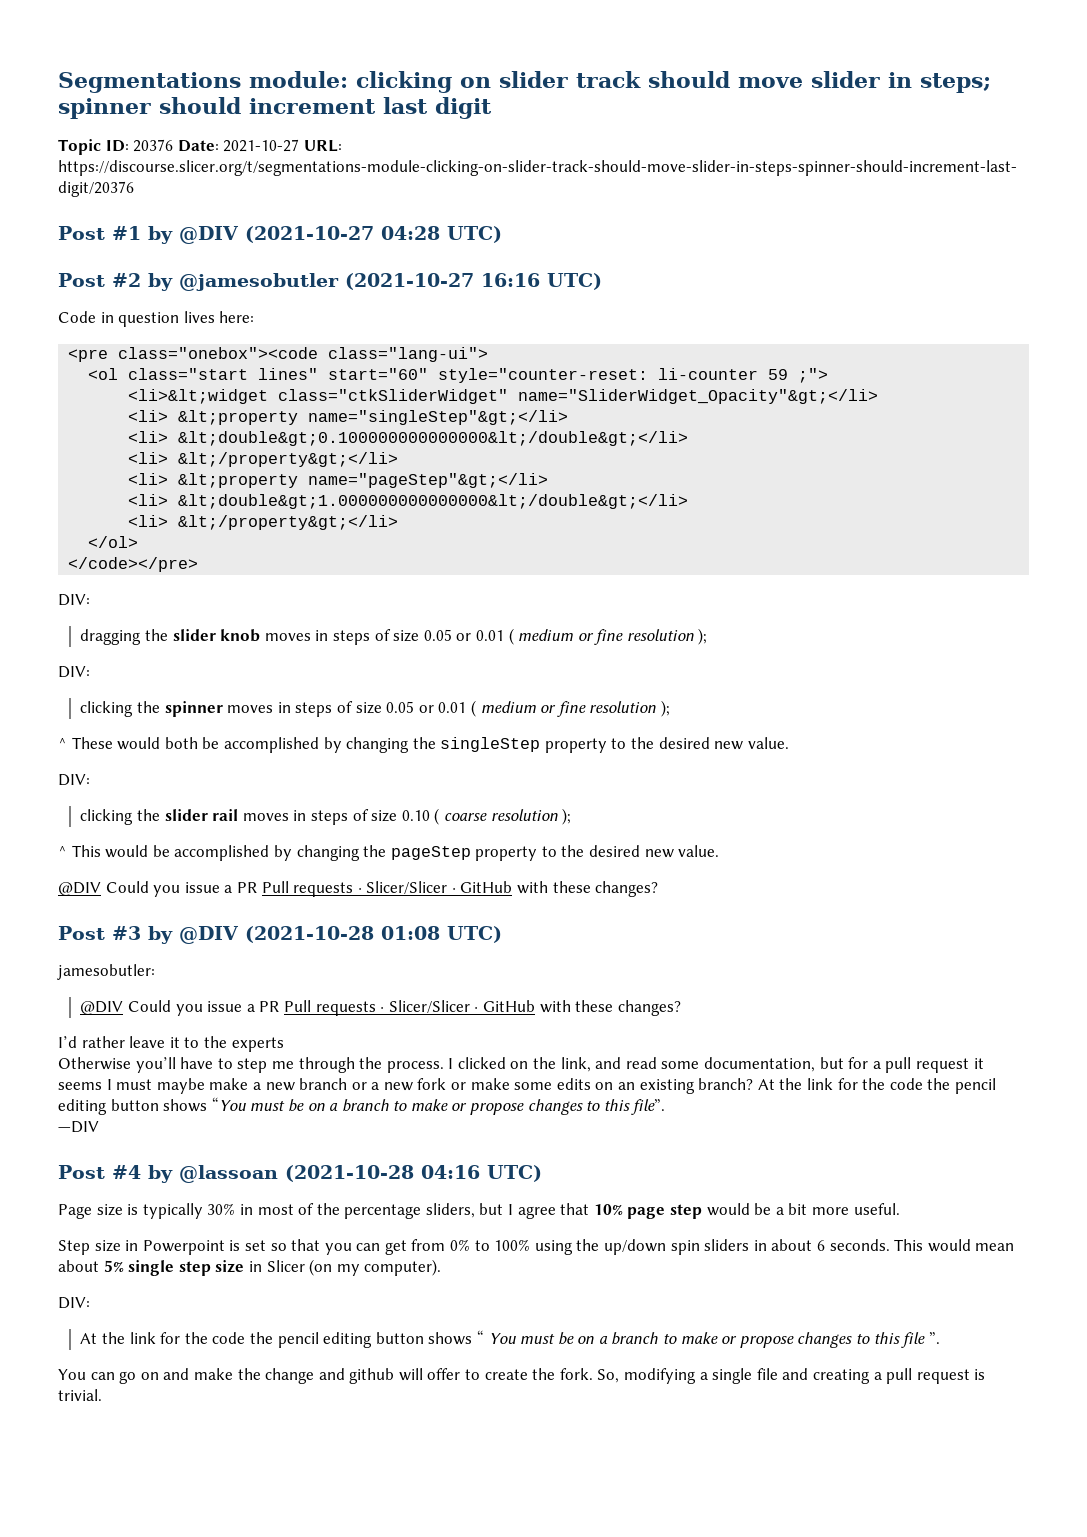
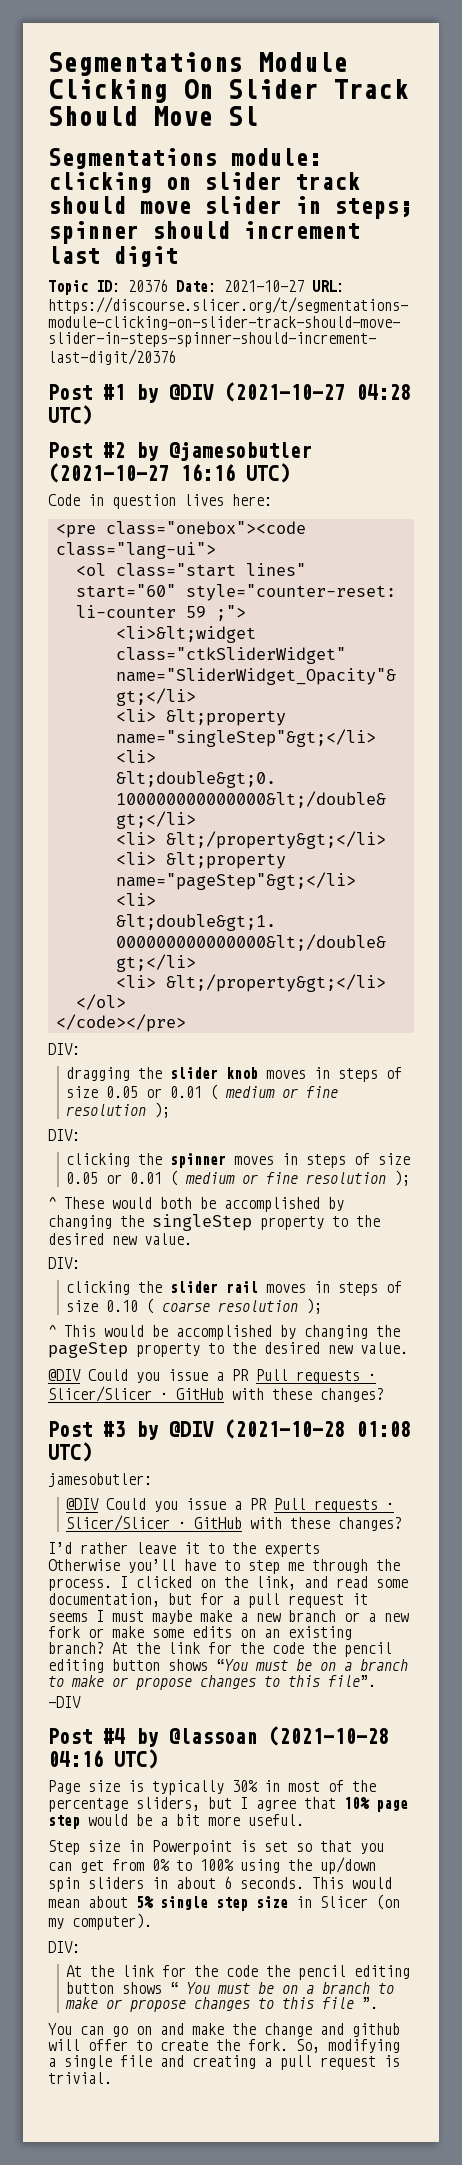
[58,72,241,93] Segmentations -> [48,52,348,76] [48,79,408,103] [48,106,258,126] [48,148,217,169] Segmentations Module Clicking On Slider Track Should Move Sl // Segmentations

